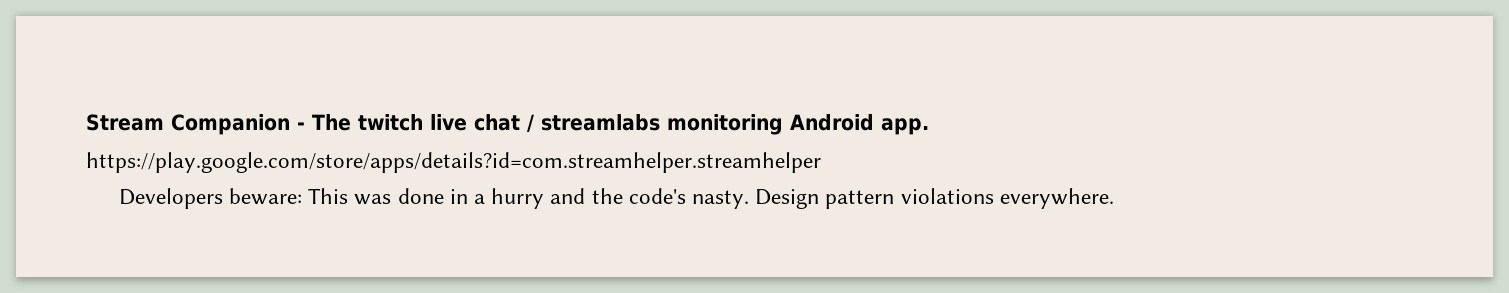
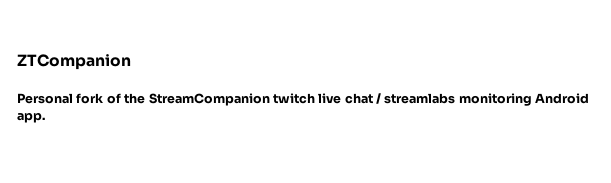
[86,114,351,135] Stream Companion - The -> [17,54,131,70] [17,93,270,106] ZTCompanion // Personal fork of the StreamCompanion
[86,152,821,173] [118,188,1114,209] // https://play.google.com/store/apps/details?id=com.streamhelper.streamhelper // Developers beware: This was done in a hurry and the code's nasty. Design pattern violations everywhere. -> (45, 117) none

